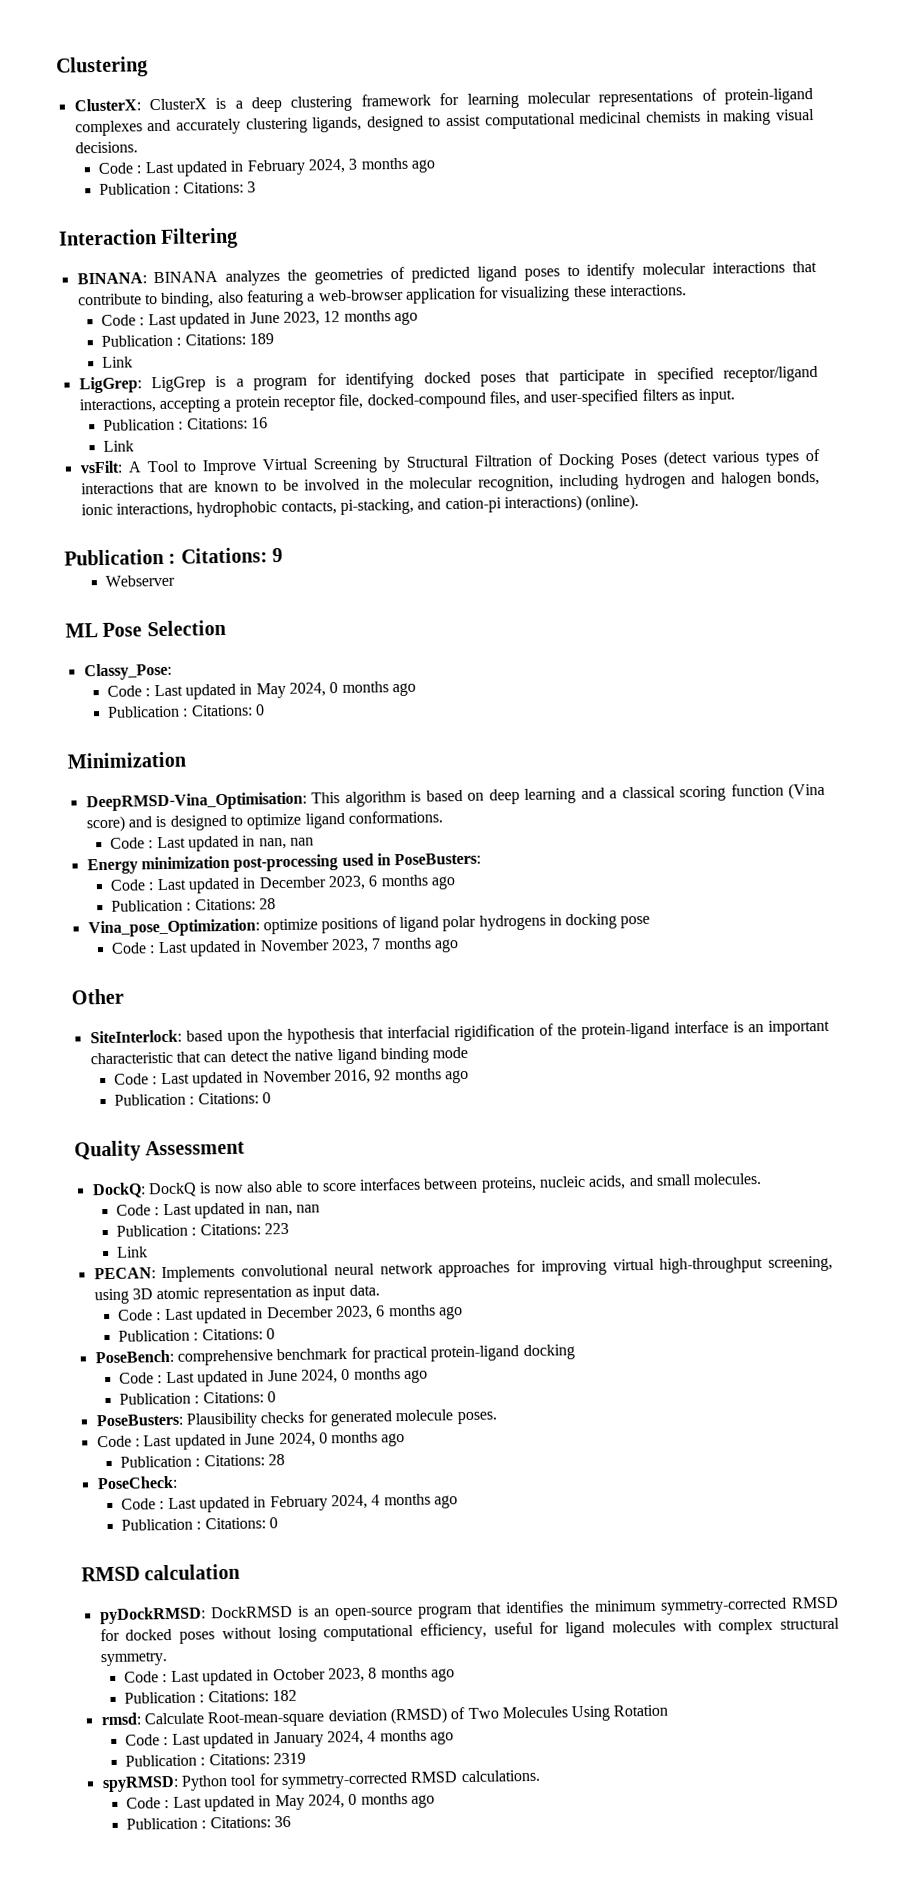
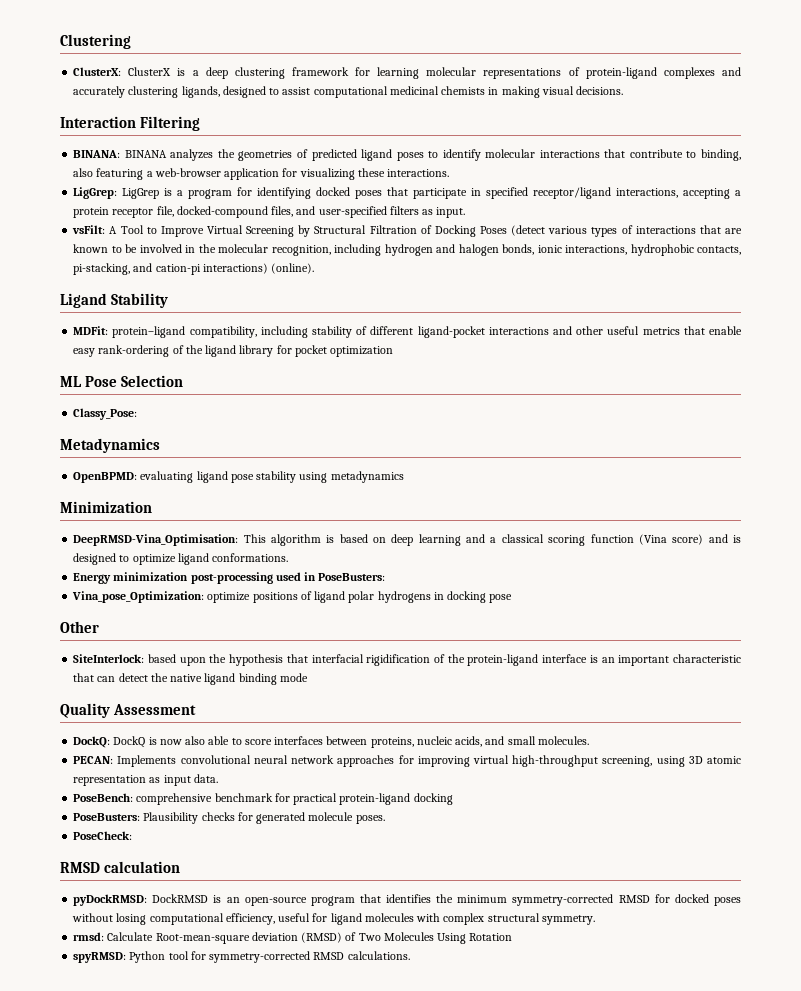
[98,157,437,177] [99,181,257,195] // Code : Last updated in February 2024, 3 months ago // Publication : Citations: 3 -> (624, 90) none
[101,310,419,329] [101,333,275,347] [102,356,134,368] // Code : Last updated in June 2023, 12 months ago // Publication : Citations: 189 // Link -> (450, 173) none
[103,417,269,431] [103,440,135,452] // Publication : Citations: 16 // Link -> (466, 212) none
[64,547,284,566] [105,574,176,587] [65,619,226,638] [83,662,172,681] [107,681,417,700] [107,704,266,718] Publication : Citations: 9 // Webserver // ML Pose Selection // Classy_Pose: // Code : Last updated in May 2024, 0 months ago // Publication : Citations: 0 -> [60,293,169,308] [73,326,743,338] [73,345,394,357] [60,375,184,387] [73,408,138,420] [60,438,160,453] [73,471,404,483] Ligand Stability // MDFit: protein–ligand compatibility, including stability of different ligand-pocket interactions and other useful metrics that enable easy rank-ordering of the ligand library for pocket optimization // ML Pose Selection // Classy_Pose: // Metadynamics // OpenBPMD: evaluating ligand pose stability using metadynamics
[110,835,315,852] // Code : Last updated in nan, nan -> (289, 557) none
[110,874,457,894] [111,898,277,912] // Code : Last updated in December 2023, 6 months ago // Publication : Citations: 28 -> (386, 577) none
[111,937,460,957] // Code : Last updated in November 2023, 7 months ago -> (513, 598) none
[114,1068,470,1088] [114,1092,272,1106] // Code : Last updated in November 2016, 92 months ago // Publication : Citations: 0 -> (308, 677) none
[116,1202,321,1219] [116,1222,290,1237] [116,1246,149,1258] // Code : Last updated in nan, nan // Publication : Citations: 223 // Link -> (589, 740) none
[118,1304,464,1324] [118,1328,276,1342] // Code : Last updated in December 2023, 6 months ago // Publication : Citations: 0 -> (218, 778) none
[119,1368,429,1387] [119,1391,277,1405] // Code : Last updated in June 2024, 0 months ago // Publication : Citations: 0 -> (453, 799) none
[96,1431,406,1450] [120,1454,286,1468] [96,1475,178,1490] [121,1493,459,1513] [121,1517,279,1531] Code : Last updated in June 2024, 0 months ago // Publication : Citations: 28 // PoseCheck: // Code : Last updated in February 2024, 4 months ago // Publication : Citations: 0 -> [73,831,133,840] PoseCheck:
[124,1666,456,1686] [124,1689,298,1704] // Code : Last updated in October 2023, 8 months ago // Publication : Citations: 182 -> (595, 920) none
[125,1729,455,1749] [125,1752,307,1767] // Code : Last updated in January 2024, 4 months ago // Publication : Citations: 2319 -> (513, 937) none
[126,1793,436,1812] [126,1815,292,1830] // Code : Last updated in May 2024, 0 months ago // Publication : Citations: 36 -> (410, 955) none

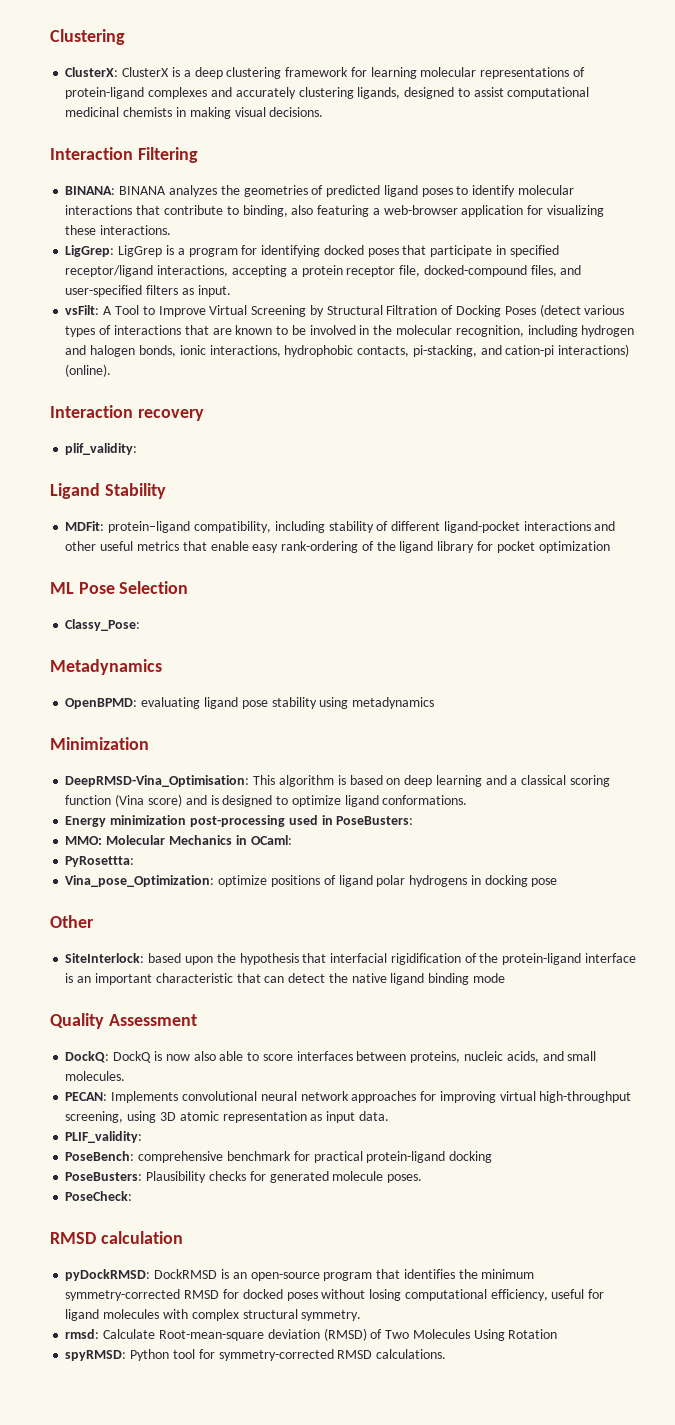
(315, 268) none -> [50,405,204,421] [65,443,138,455] // Interaction recovery // plif_validity:
(386, 577) none -> [65,835,292,845] [65,856,135,867] // MMO: Molecular Mechanics in OCaml: // PyRosettta:
(218, 778) none -> [65,1131,143,1143] // PLIF_validity:

